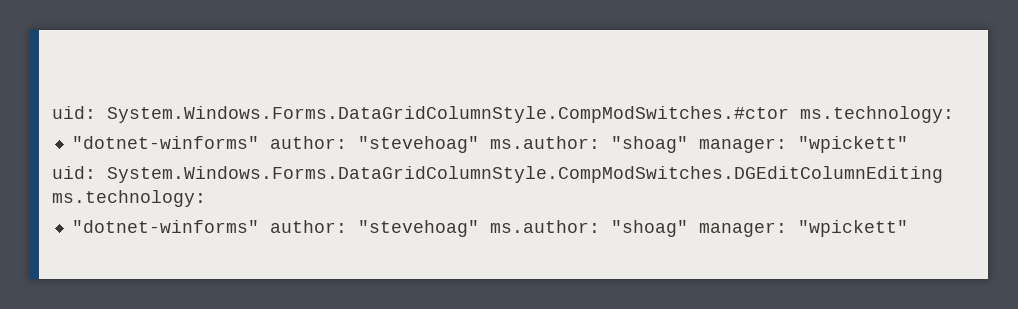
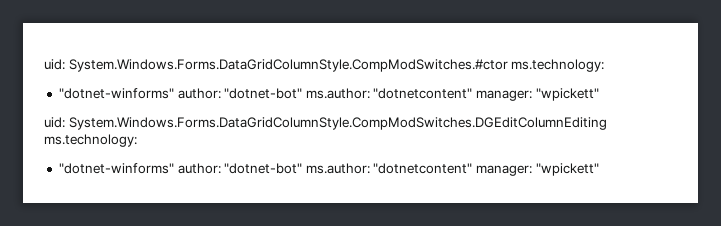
[357,136,688,153] "stevehoag" ms.author: "shoag" -> [224,88,473,99] "dotnet-bot" ms.author: "dotnetcontent"
[357,220,688,237] "stevehoag" ms.author: "shoag" -> [224,163,473,174] "dotnet-bot" ms.author: "dotnetcontent"

